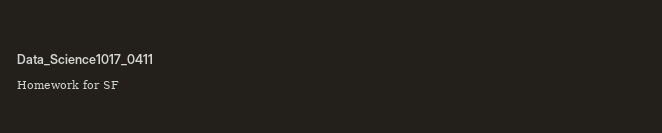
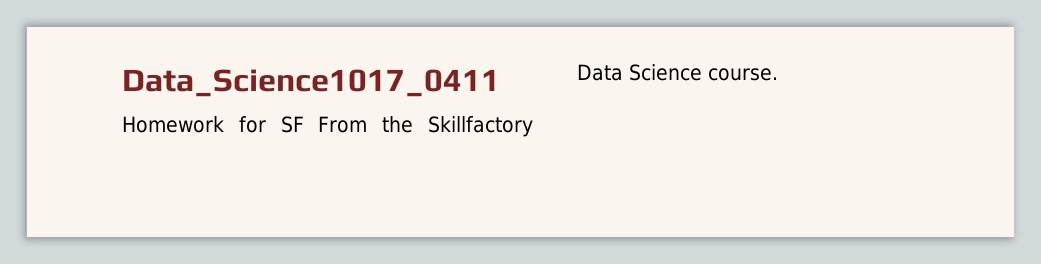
(119, 85) none -> [318,116,533,137] [577,64,778,81] From the Skillfactory Data Science course.

